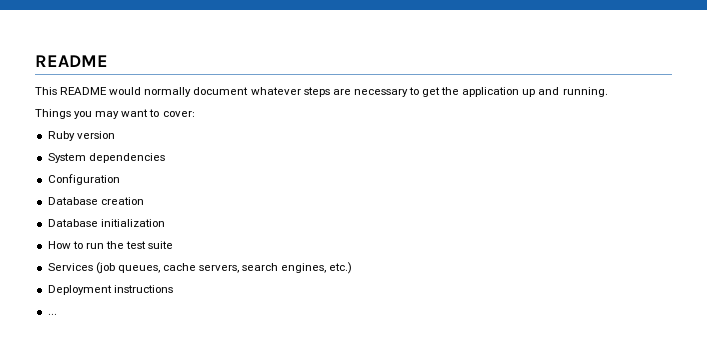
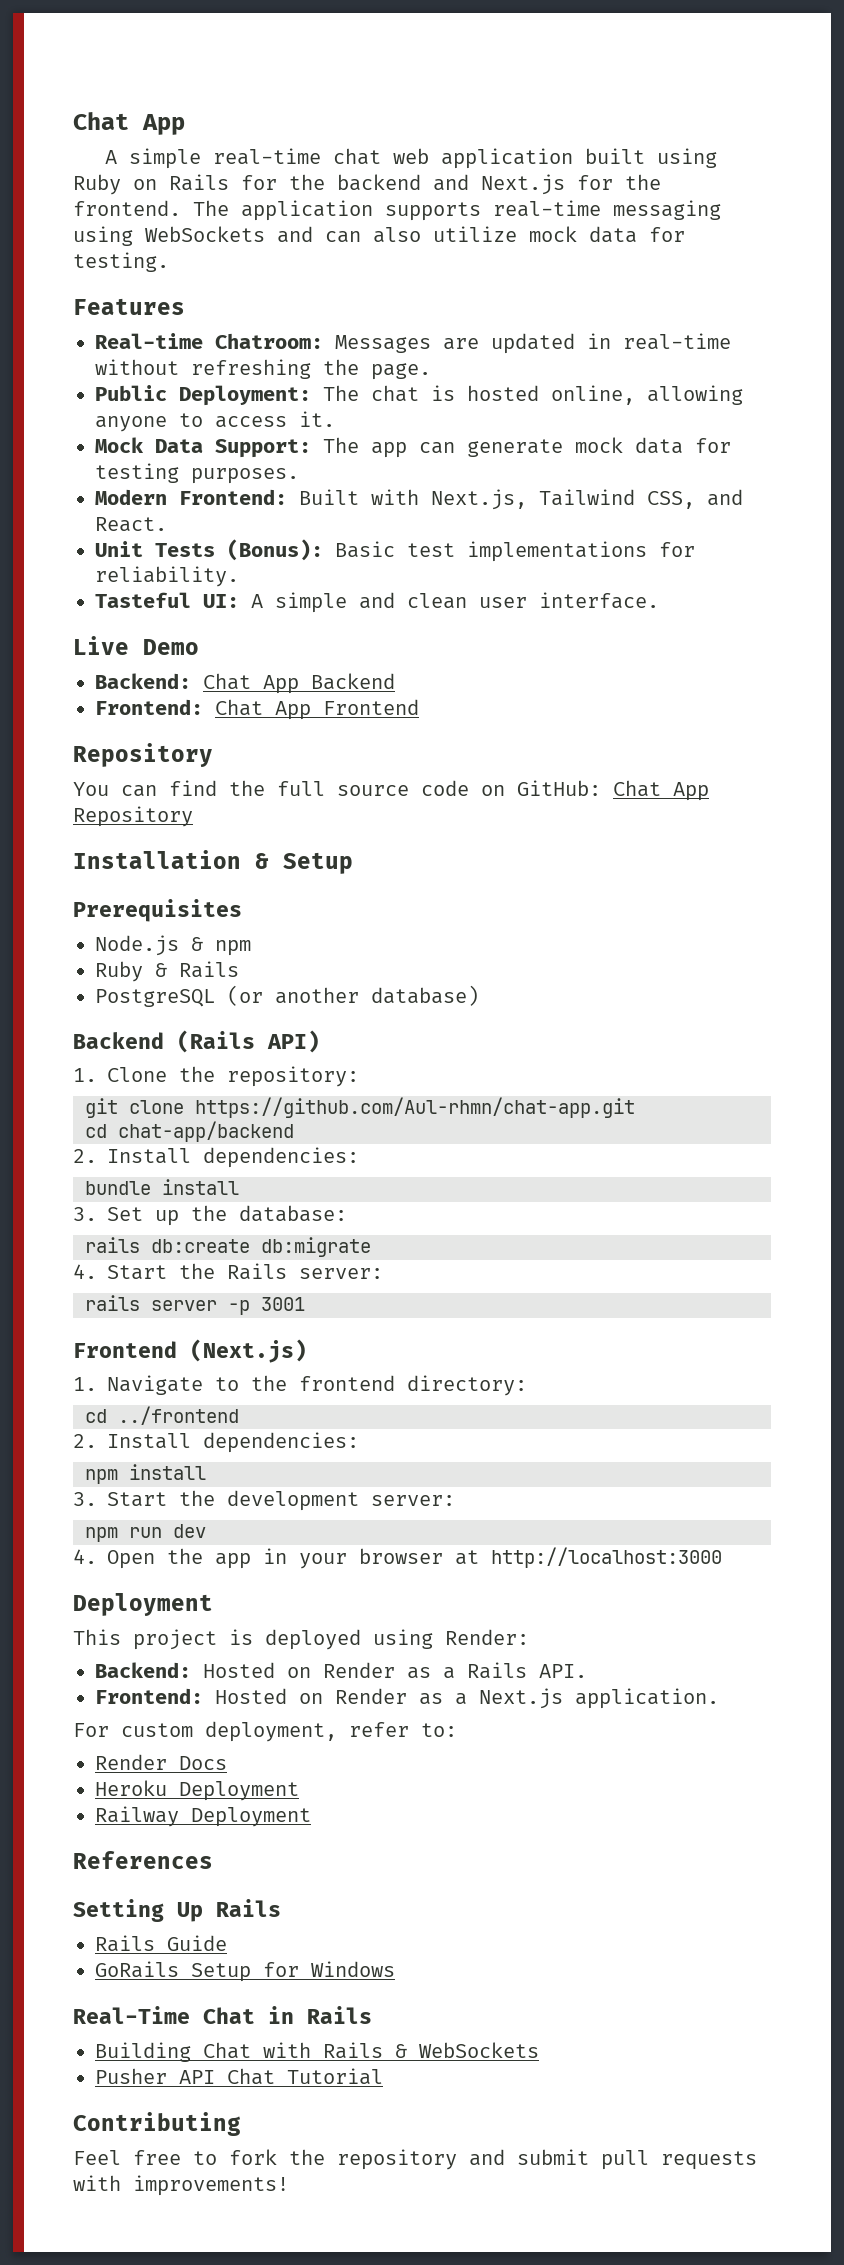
[35,55,108,67] [35,87,608,97] [35,109,195,119] [47,131,115,141] [47,153,165,163] [47,174,120,185] [47,197,144,205] [47,219,165,227] [47,241,174,249] [47,262,353,274] [47,285,173,295] [47,313,57,315] README // This README would normally document whatever steps are necessary to get the application up and running. // Things you may want to cover: // Ruby version // System dependencies // Configuration // Database creation // Database initialization // How to run the test suite // Services (job queues, cache servers, search engines, etc.) // Deployment instructions // ... -> [73,112,185,135] [104,148,717,169] [73,174,661,195] [73,200,721,221] [73,226,685,246] [73,252,169,272] [73,298,185,315] [95,333,731,354] [95,359,431,380] [95,385,743,406] [95,411,335,432] [95,437,731,458] [95,463,299,484] [95,489,743,510] [95,517,167,532] [95,539,695,562] [95,566,239,587] [95,592,659,613] [73,636,199,655] [95,673,395,694] [95,699,419,720] [73,743,213,767] [73,780,709,801] [73,806,193,827] [73,850,353,874] [73,899,242,922] [95,935,251,956] [95,961,239,982] [95,985,479,1007] [73,1030,320,1053] [73,1066,359,1087] [85,1097,635,1118] [85,1121,294,1142] [73,1147,359,1168] [85,1179,239,1195] [73,1205,347,1226] [85,1237,371,1257] [73,1263,383,1280] [85,1295,305,1315] [73,1339,307,1363] [73,1375,527,1396] [85,1406,239,1425] [73,1432,359,1453] [85,1464,206,1484] [73,1490,455,1511] [85,1524,206,1542] [73,1547,722,1569] [73,1593,213,1616] [73,1629,529,1650] [95,1662,587,1679] [95,1688,719,1709] [73,1721,457,1742] [95,1754,227,1770] [95,1780,299,1801] [95,1806,311,1827] [73,1851,213,1869] [73,1899,281,1922] [95,1935,227,1952] [95,1961,395,1982] [73,2006,372,2024] [95,2042,539,2062] [95,2068,383,2085] [73,2112,241,2136] [73,2149,757,2170] [73,2175,289,2196] Chat App // A simple real-time chat web application built using Ruby on Rails for the backend and Next.js for the frontend. The application supports real-time messaging using WebSockets and can also utilize mock data for testing. // Features // Real-time Chatroom: Messages are updated in real-time without refreshing the page. // Public Deployment: The chat is hosted online, allowing anyone to access it. // Mock Data Support: The app can generate mock data for testing purposes. // Modern Frontend: Built with Next.js, Tailwind CSS, and React. // Unit Tests (Bonus): Basic test implementations for reliability. // Tasteful UI: A simple and clean user interface. // Live Demo // Backend: Chat App Backend // Frontend: Chat App Frontend // Repository // You can find the full source code on GitHub: Chat App Repository // Installation & Setup // Prerequisites // Node.js & npm // Ruby & Rails // PostgreSQL (or another database) // Backend (Rails API) // 1. Clone the repository: // git clone https://github.com/Aul-rhmn/chat-app.git // cd chat-app/backend // 2. Install dependencies: // bundle install // 3. Set up the database: // rails db:create db:migrate // 4. Start the Rails server: // rails server -p 3001 // Frontend (Next.js) // 1. Navigate to the frontend directory: // cd ../frontend // 2. Install dependencies: // npm install // 3. Start the development server: // npm run dev // 4. Open the app in your browser at http://localhost:3000 // Deployment // This project is deployed using Render: // Backend: Hosted on Render as a Rails API. // Frontend: Hosted on Render as a Next.js application. // For custom deployment, refer to: // Render Docs // Heroku Deployment // Railway Deployment // References // Setting Up Rails // Rails Guide // GoRails Setup for Windows // Real-Time Chat in Rails // Building Chat with Rails & WebSockets // Pusher API Chat Tutorial // Contributing // Feel free to fork the repository and submit pull requests with improvements!

